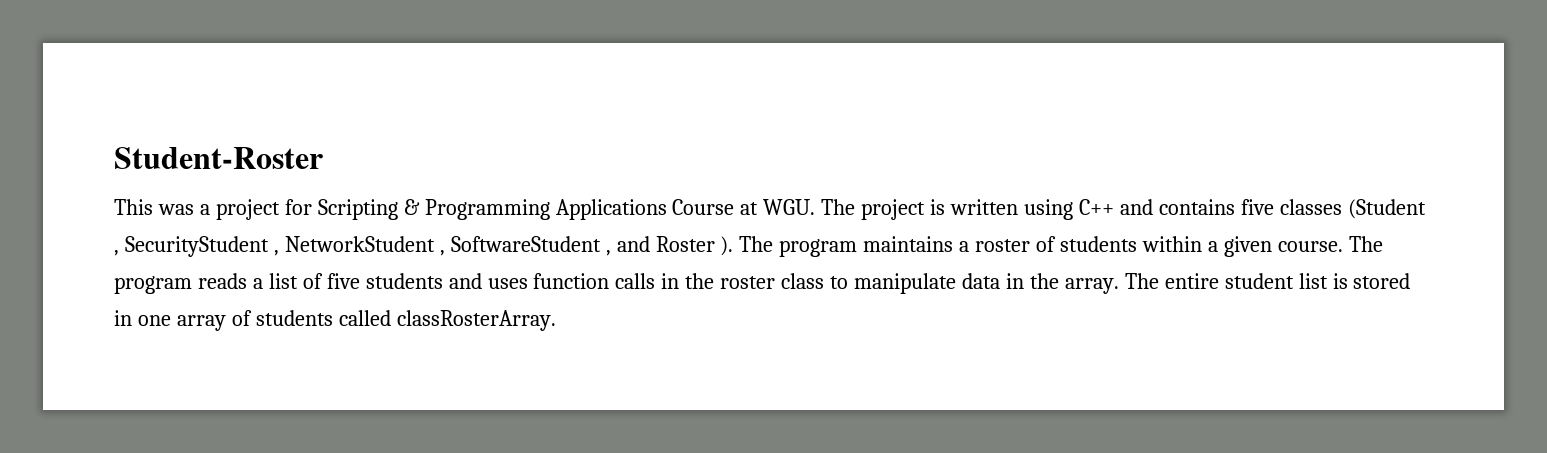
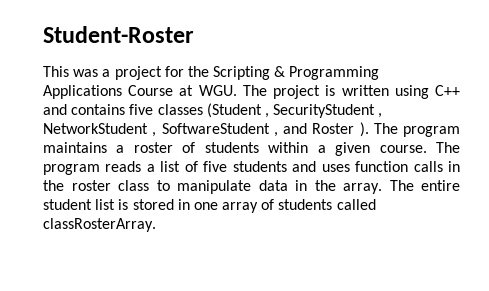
(312, 207) none -> [187,66,209,77] the

